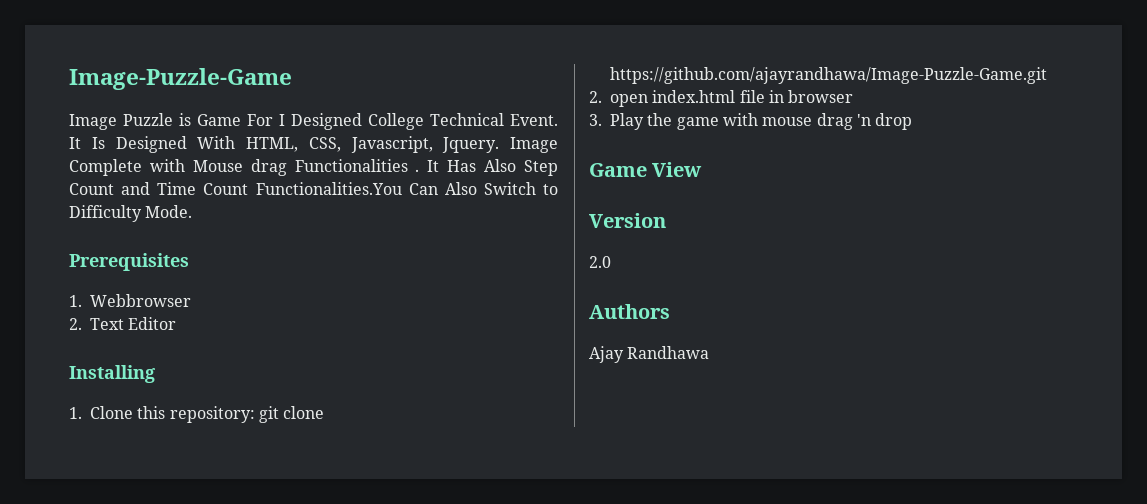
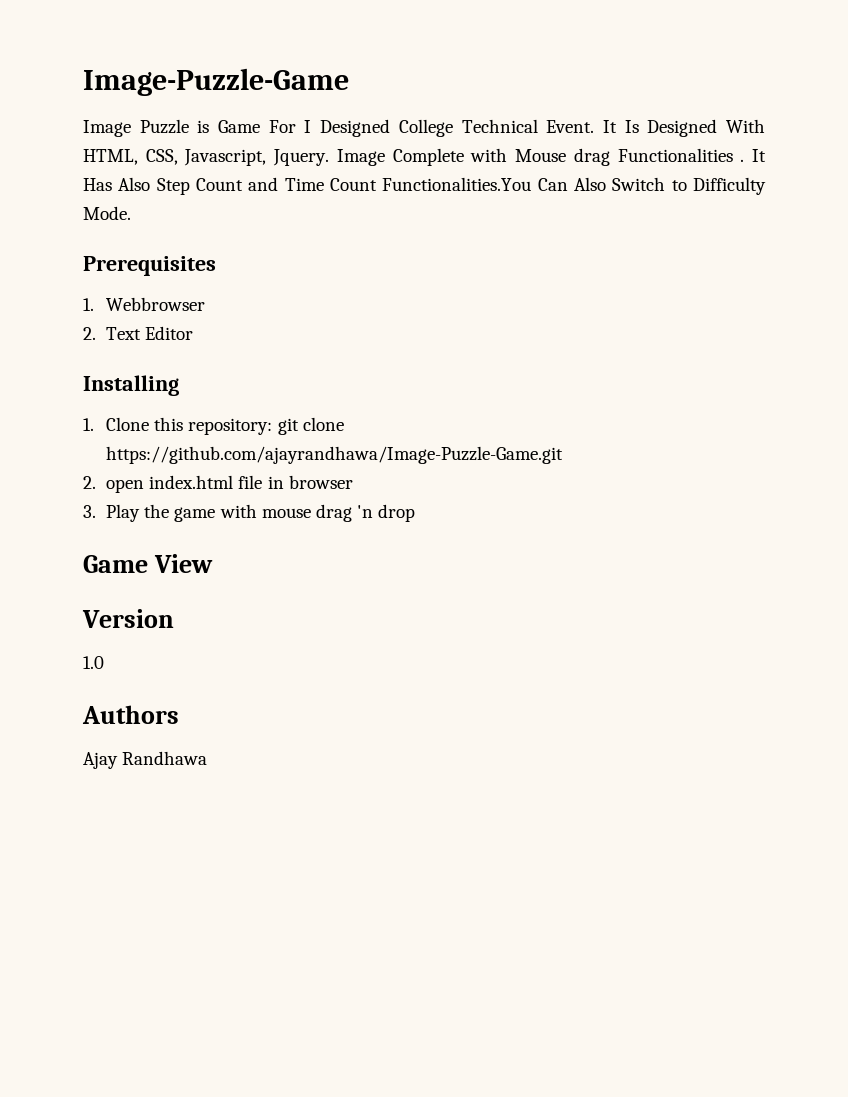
[589,256,611,268] 2.0 -> [83,656,104,669] 1.0

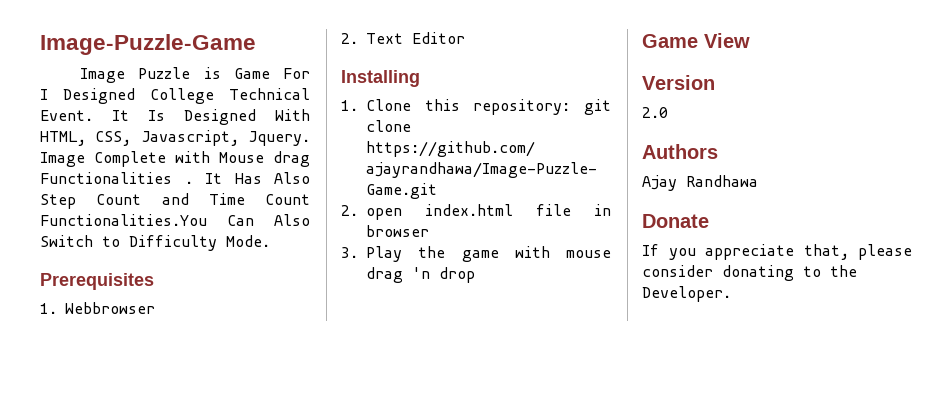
[83,656,104,669] 1.0 -> [642,107,668,118] 2.0
(208, 758) none -> [642,214,709,228] [642,244,912,260] [642,265,857,281] [642,286,731,302] // Donate // If you appreciate that, please consider donating to the Developer.

